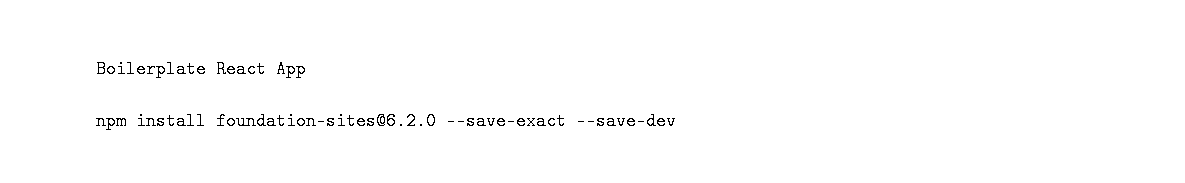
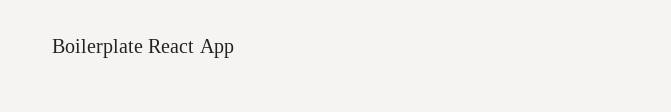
[96,112,676,130] // npm install foundation-sites@6.2.0 --save-exact --save-dev -> (234, 48) none

